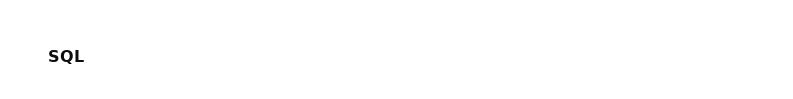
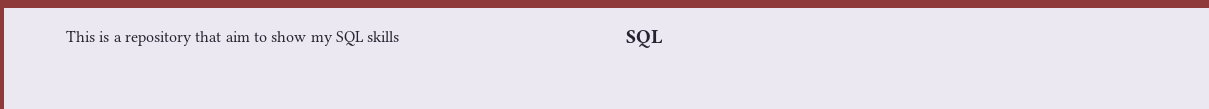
(48, 57) none -> [66,30,400,46] This is a repository that aim to show my SQL skills //

